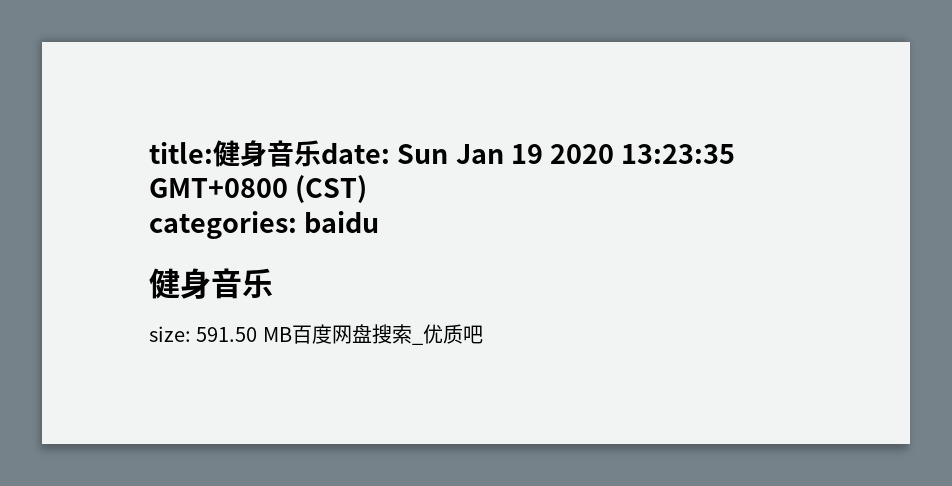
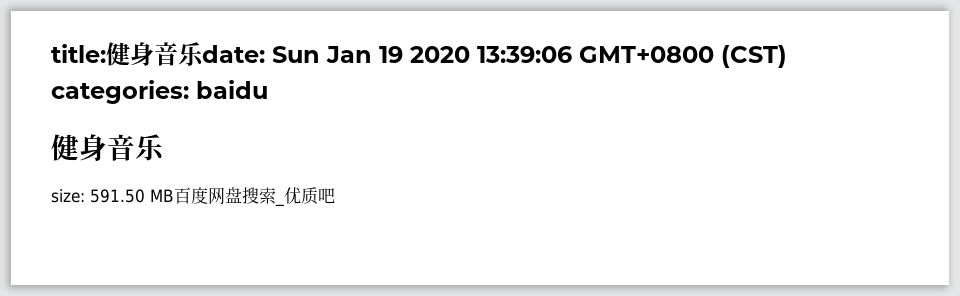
[621,144,736,164] 13:23:35 -> [477,46,572,63] 13:39:06

